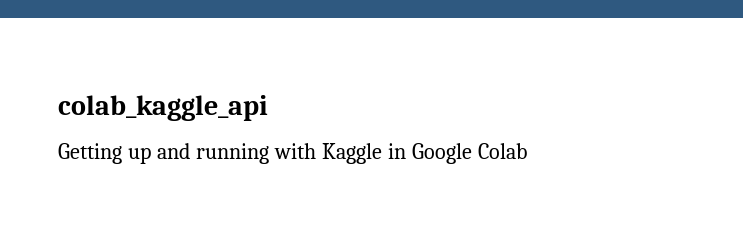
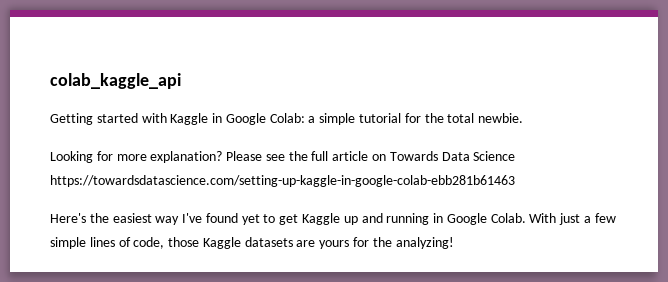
[127,143,269,164] up and running -> [96,113,138,123] started
[477,143,527,159] Colab -> [269,113,524,125] [50,151,516,163] [50,175,515,187] [50,213,616,225] [50,237,454,249] Colab: a simple tutorial for the total newbie. // Looking for more explanation? Please see the full article on Towards Data Science https://towardsdatascience.com/setting-up-kaggle-in-google-colab-ebb281b61463 // Here's the easiest way I've found yet to get Kaggle up and running in Google Colab. With just a few simple lines of code, those Kaggle datasets are yours for the analyzing!

